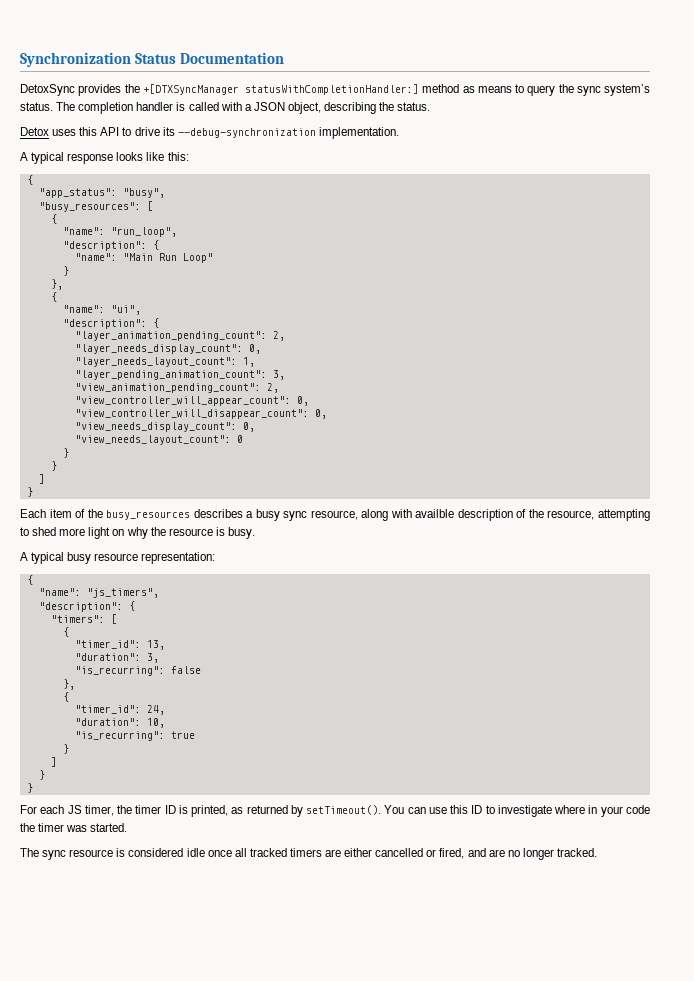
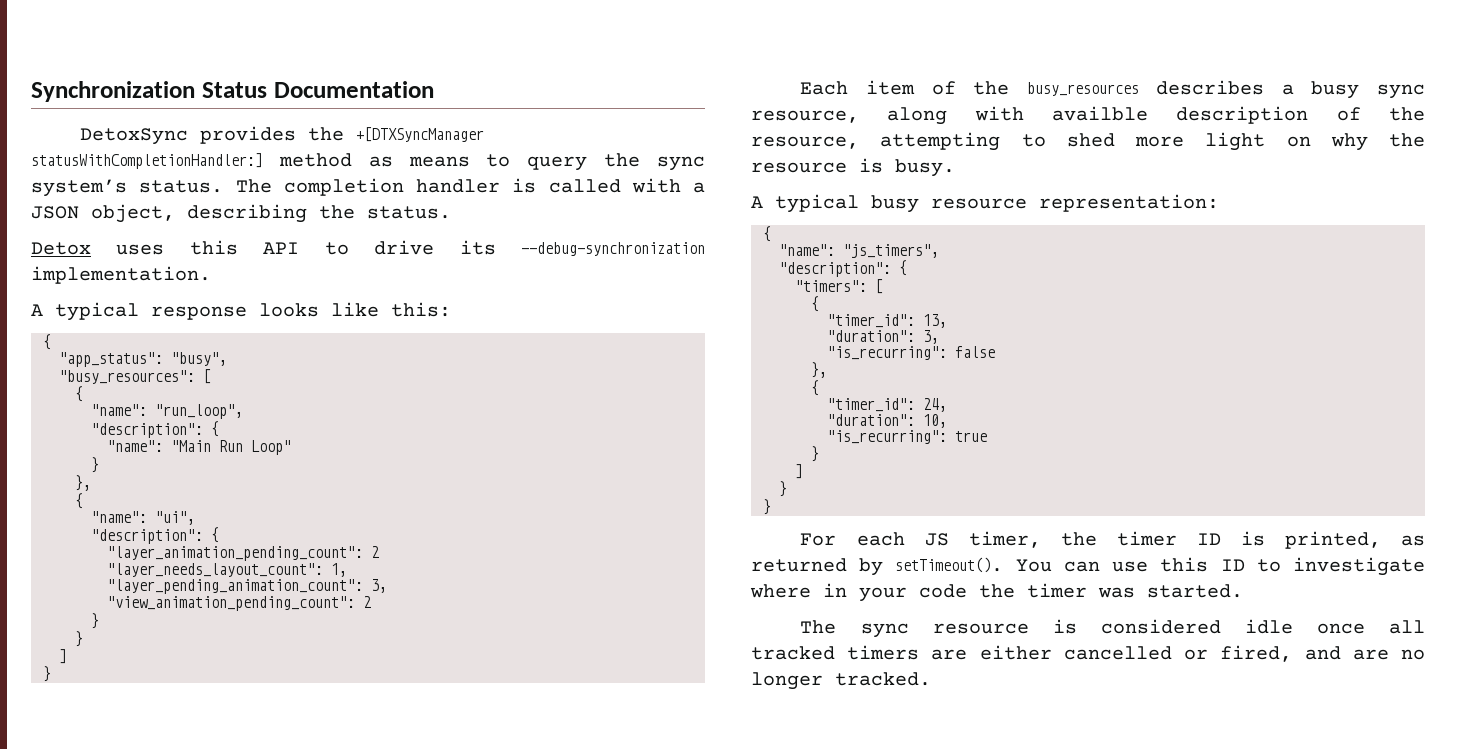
[272,331,285,341] [74,344,261,354] 2, // "layer_needs_display_count": 0, -> [371,546,379,558] 2
[266,383,279,393] [74,396,309,406] [74,409,327,419] [74,422,255,432] [74,435,243,445] 2, // "view_controller_will_appear_count": 0, // "view_controller_will_disappear_count": 0, // "view_needs_display_count": 0, // "view_needs_layout_count": 0 -> [363,596,371,608] 2

